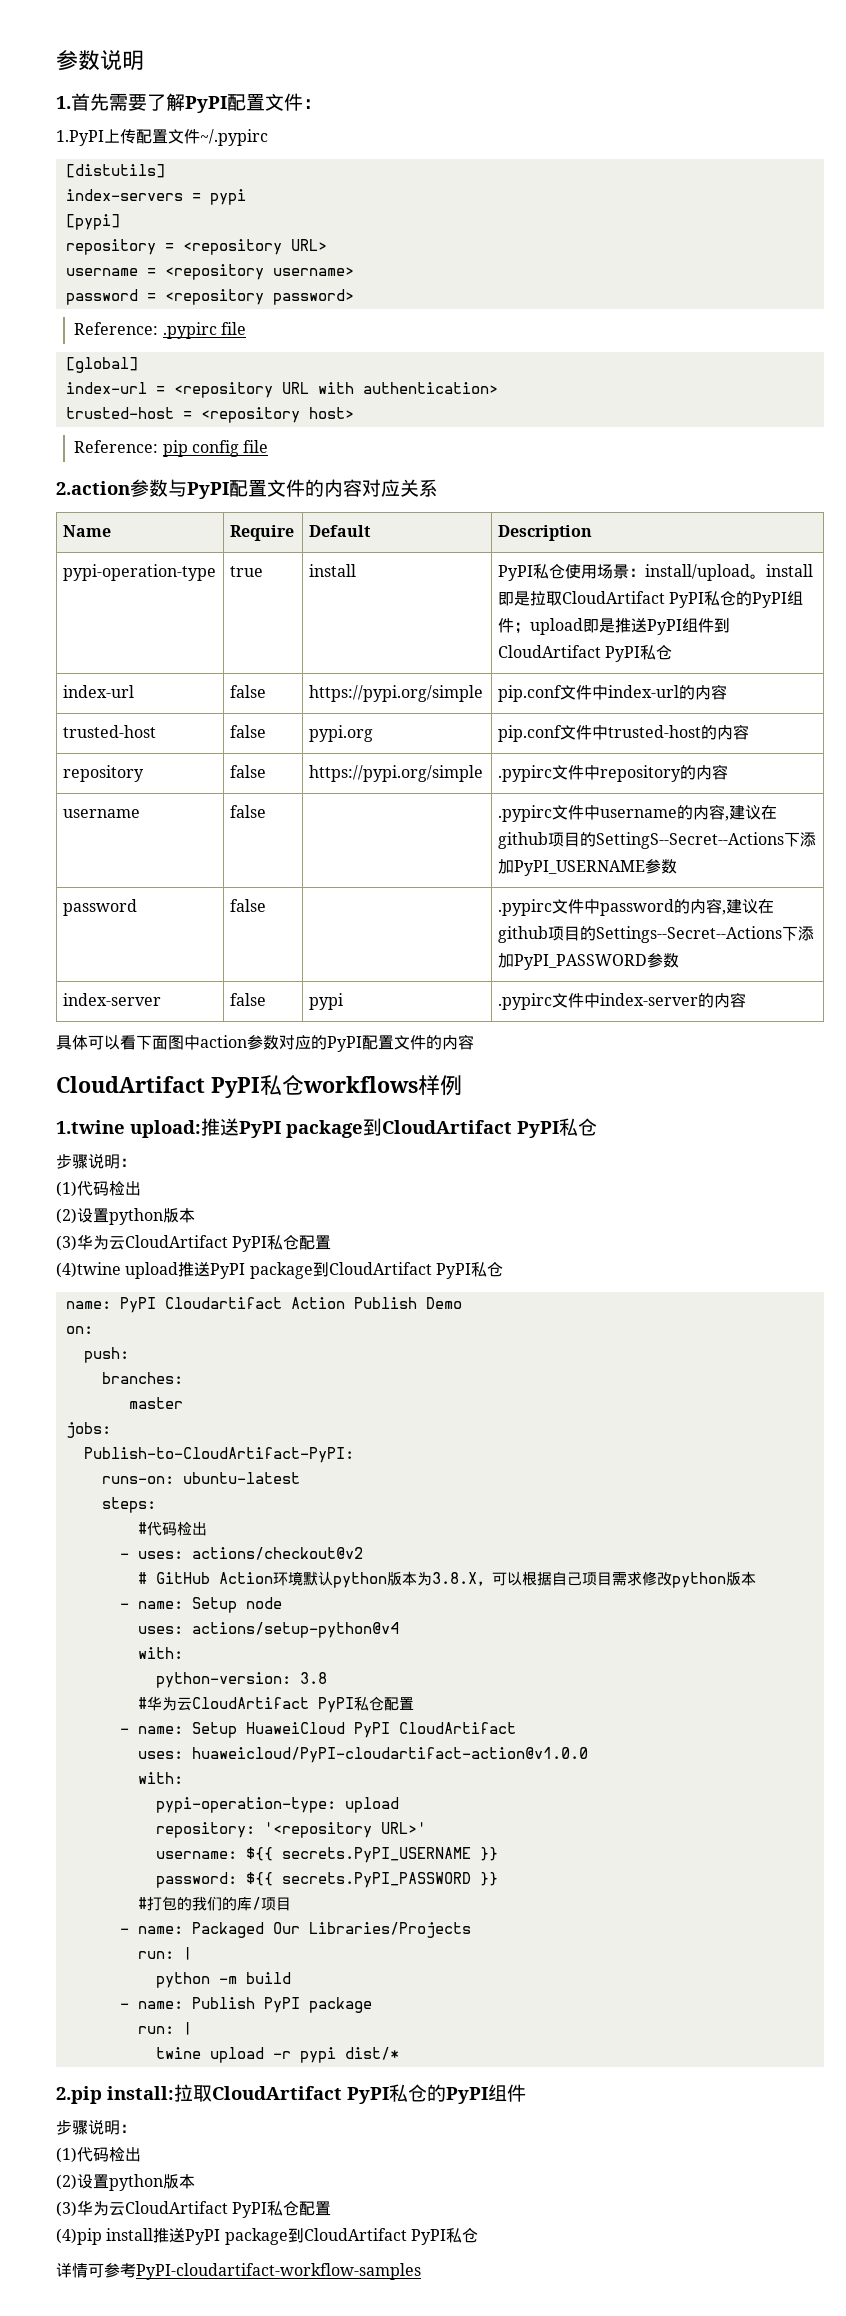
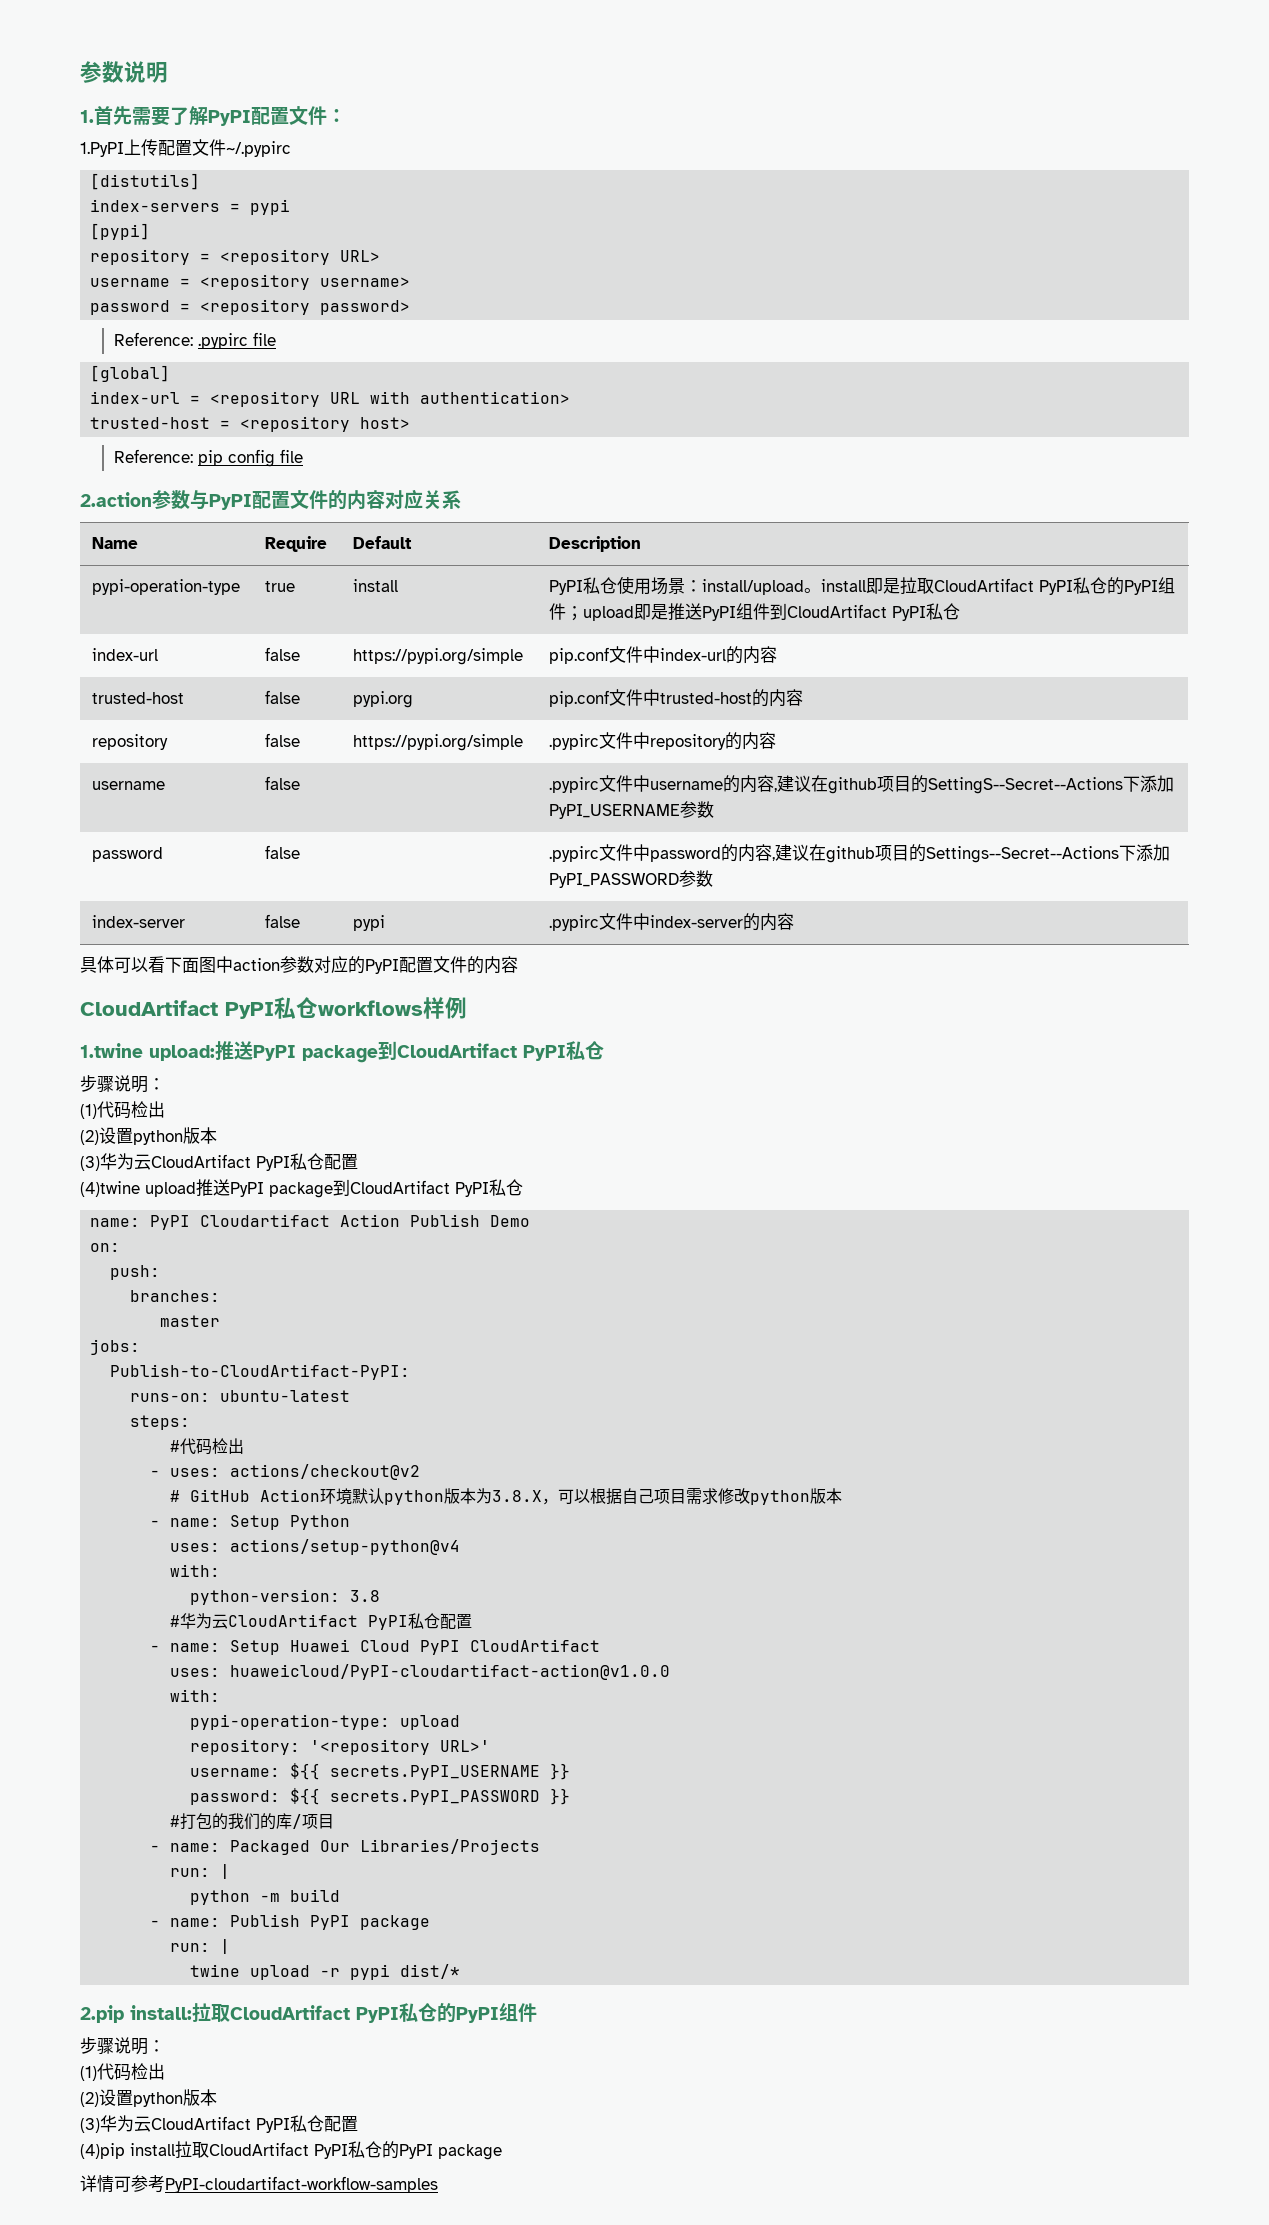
[245,1597,282,1609] node -> [290,1515,351,1530] Python
[245,1722,345,1734] HuaweiCloud -> [290,1639,411,1652] Huawei Cloud
[153,2227,478,2245] 推送PyPI package到CloudArtifact PyPI私仓 -> [175,2141,502,2160] 拉取CloudArtifact PyPI私仓的PyPI package

